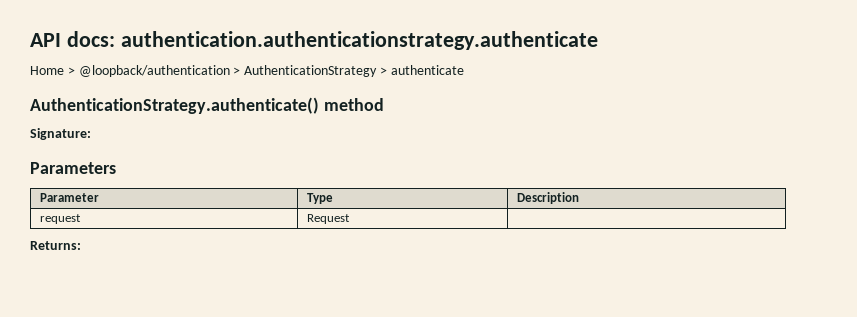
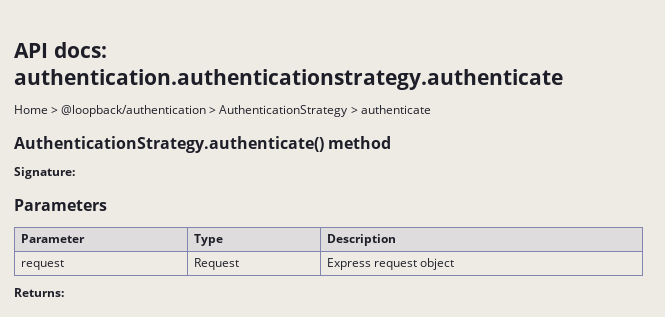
(351, 219) none -> [326,258,454,270] Express request object

